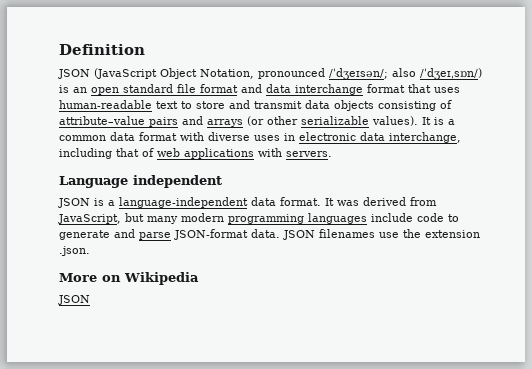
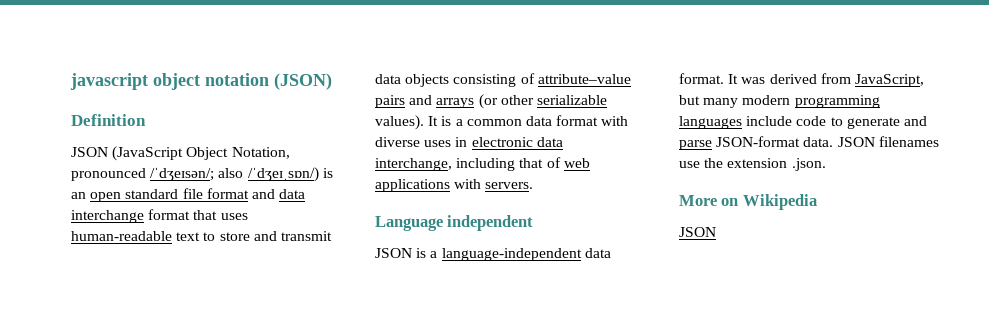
(59, 49) none -> [70,73,332,90] javascript object notation (JSON) //

